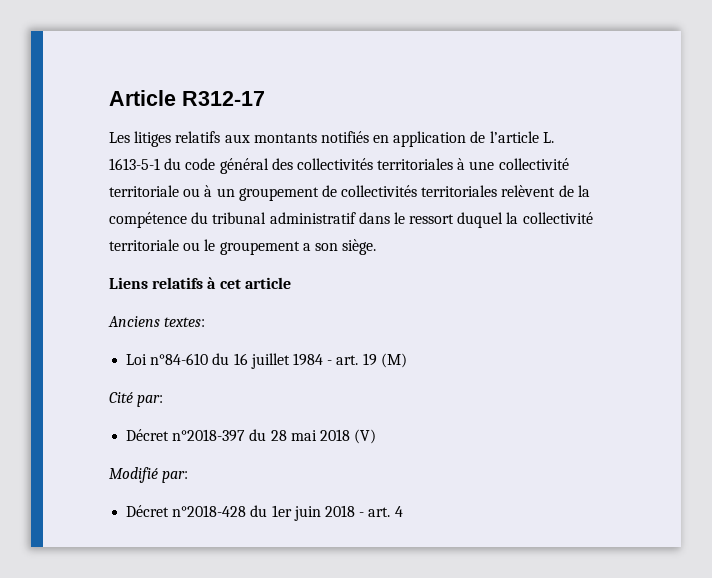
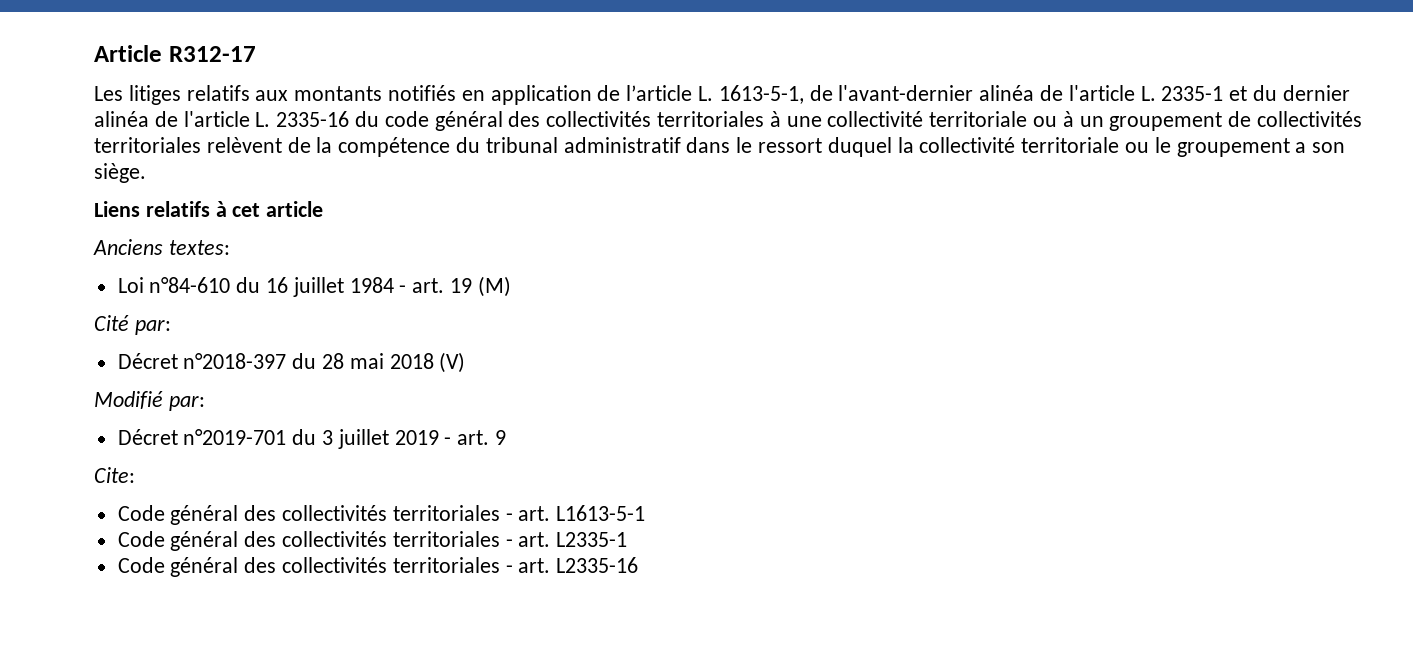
[109,158,160,170] 1613-5-1 -> [718,85,1350,104] [94,111,350,127] 1613-5-1, de l'avant-dernier alinéa de l'article L. 2335-1 et du dernier alinéa de l'article L. 2335-16
[172,505,403,521] n°2018-428 du 1er juin 2018 - art. 4 -> [183,429,507,449] [94,467,135,483] [117,505,646,525] [117,531,628,551] [117,557,639,577] n°2019-701 du 3 juillet 2019 - art. 9 // Cite: // Code général des collectivités territoriales - art. L1613-5-1 // Code général des collectivités territoriales - art. L2335-1 // Code général des collectivités territoriales - art. L2335-16

